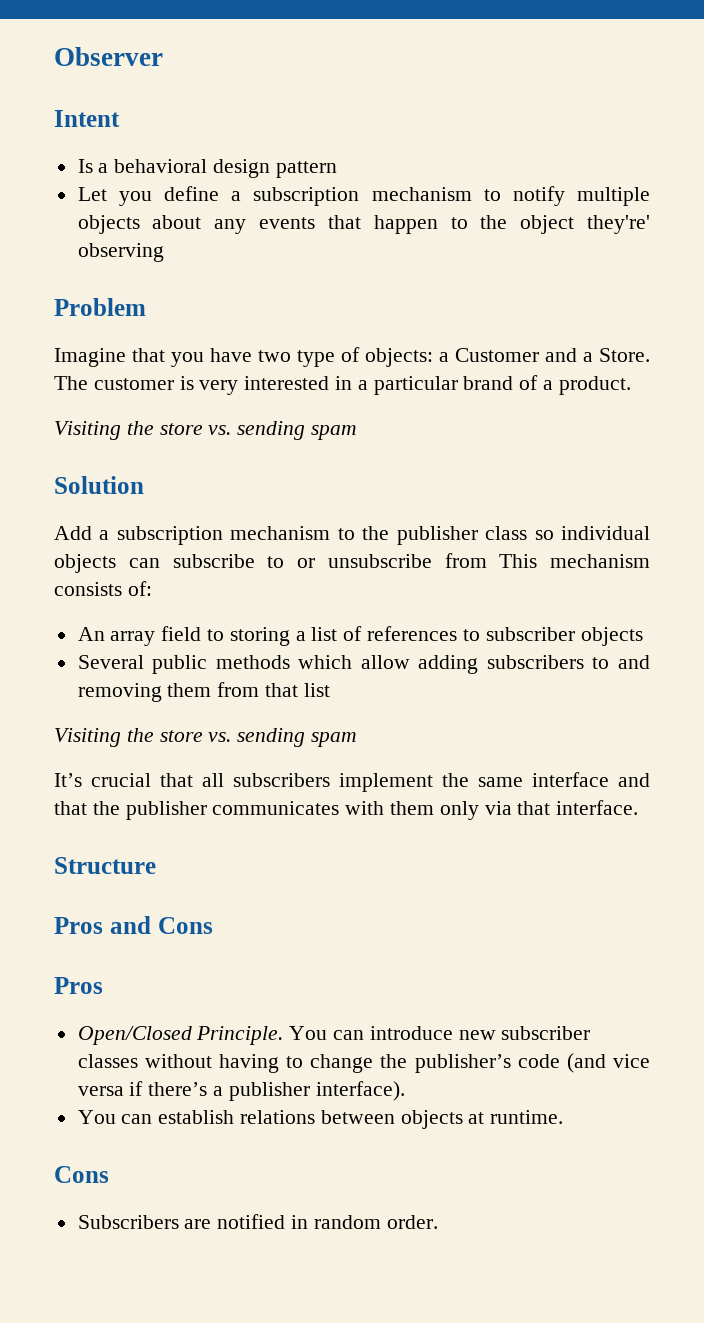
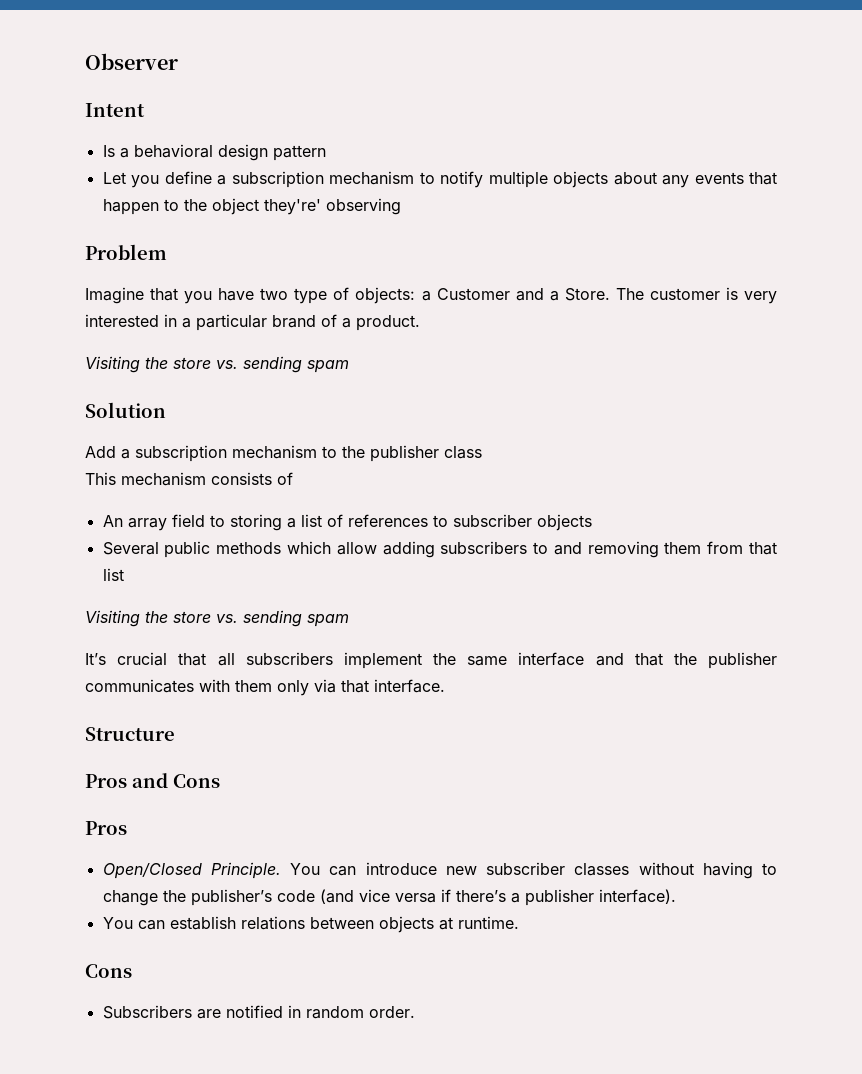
[534,526,651,540] [54,553,487,573] so individual objects can subscribe to or unsubscribe from -> (482, 452) //
[127,581,152,596] of: -> [277,472,293,485] of

